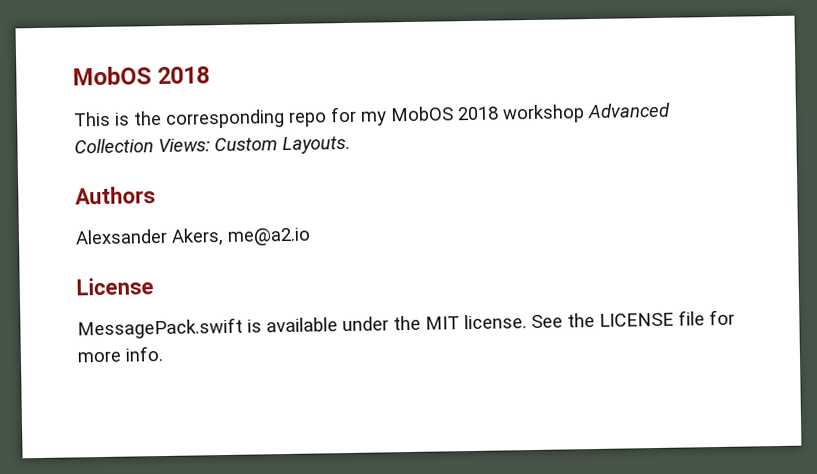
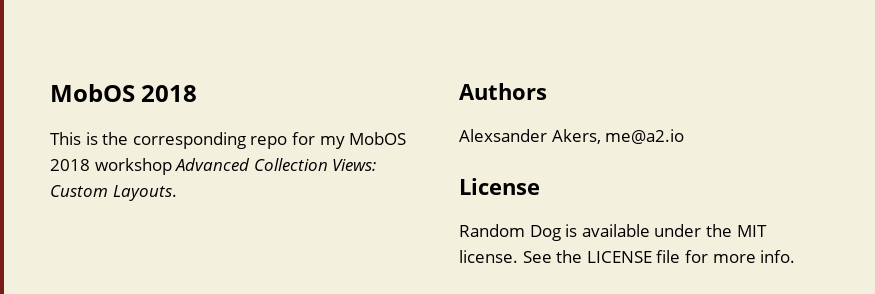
[77,317,243,340] MessagePack.swift -> [459,224,561,241] Random Dog

